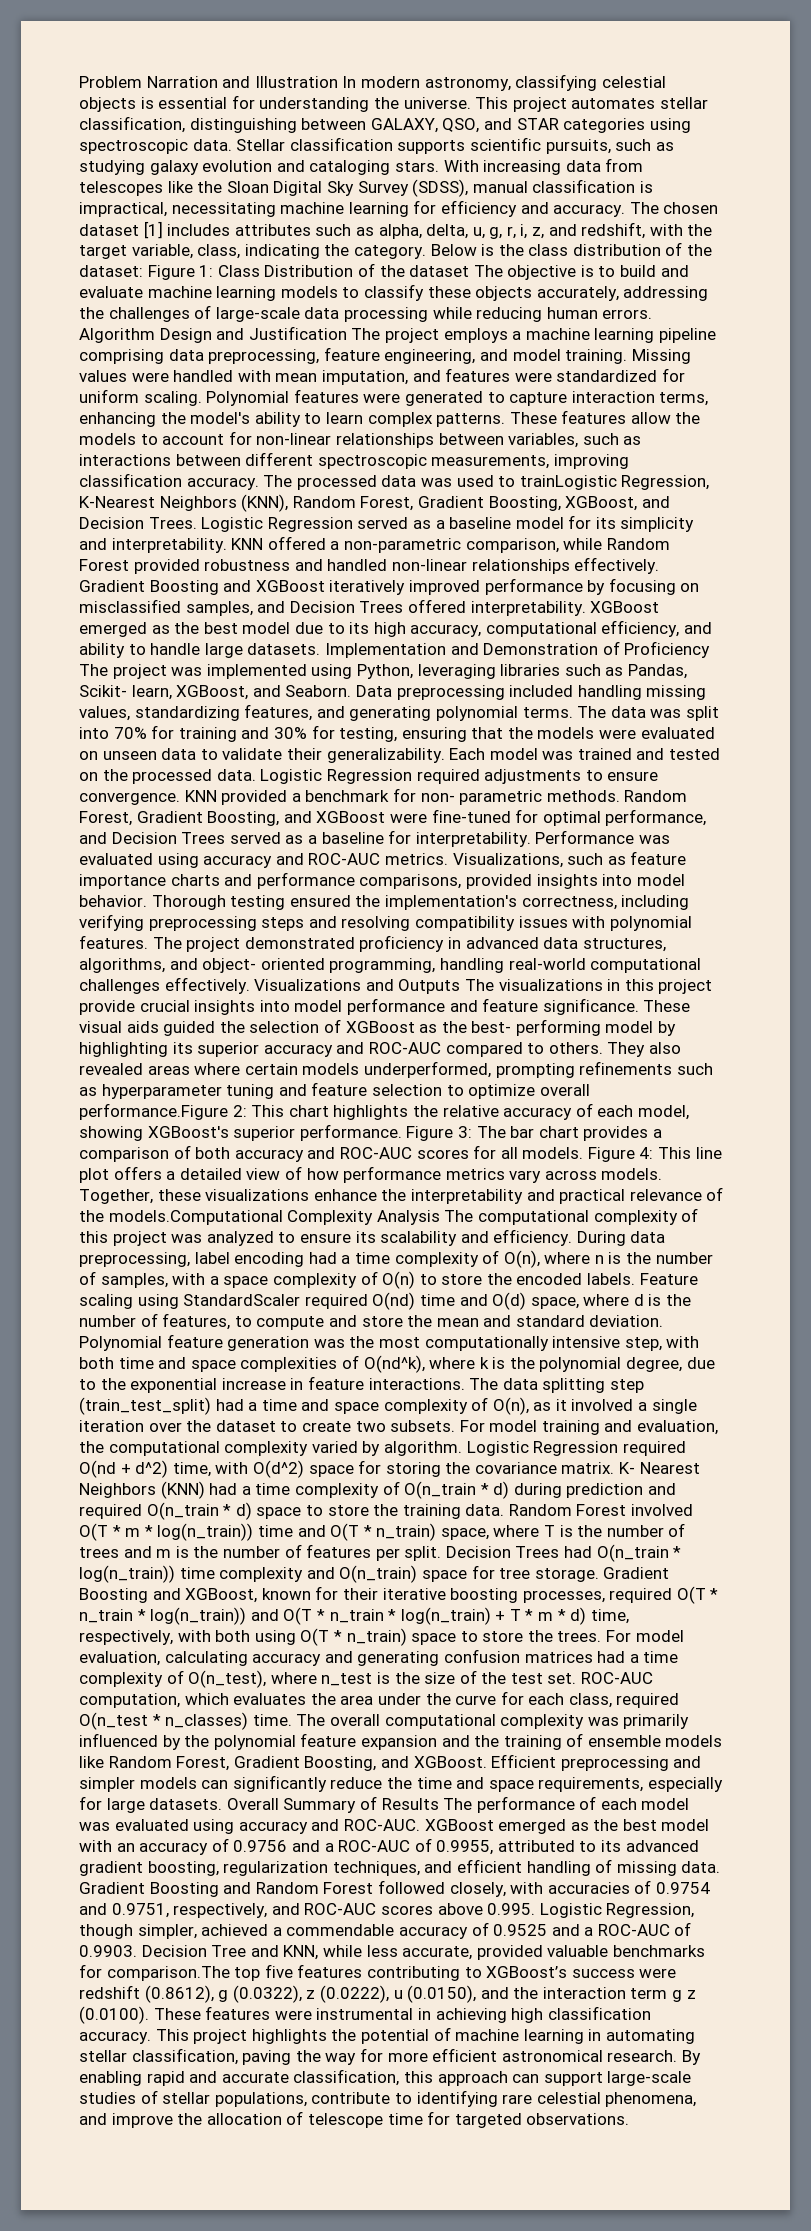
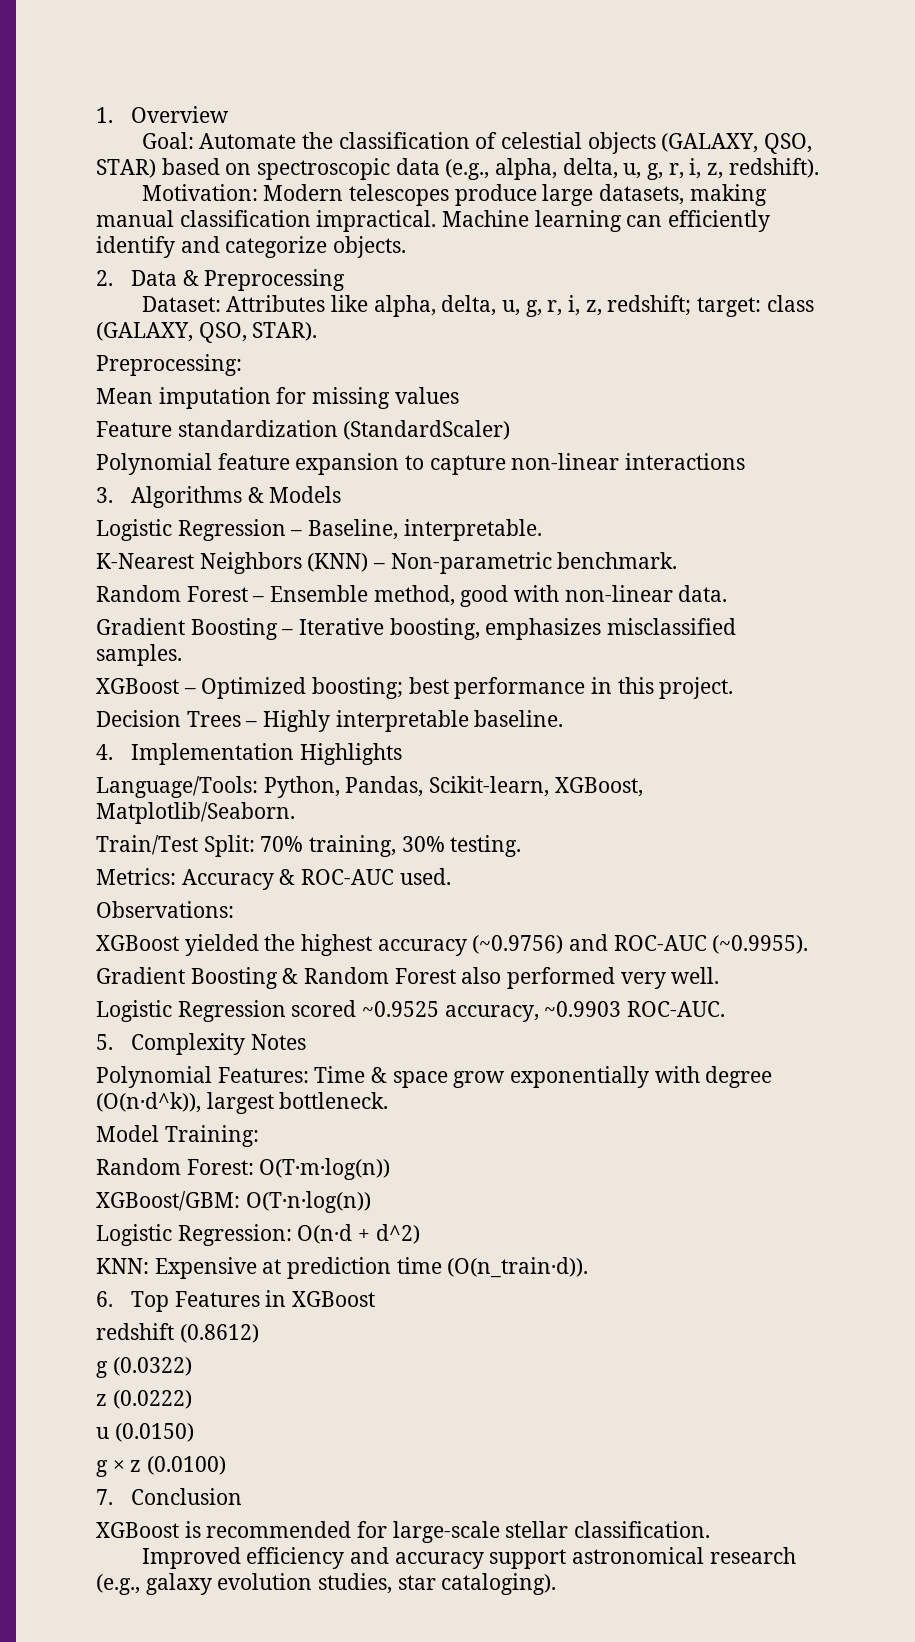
[79,74,666,91] [79,95,708,112] [79,116,691,133] [79,137,674,154] [79,158,644,175] [79,179,653,197] [79,200,719,217] [79,221,713,239] [79,242,713,259] [79,263,689,280] [79,284,709,301] [79,305,653,322] [79,326,716,343] [79,347,691,364] [79,368,685,385] [79,389,709,406] [79,410,701,427] [79,431,642,448] [79,452,629,469] [79,473,710,490] [79,494,670,512] [79,515,695,532] [79,536,670,553] [79,557,660,574] [79,578,700,595] [79,599,660,616] [79,620,713,637] [79,641,711,658] [79,664,687,679] [79,685,707,700] [79,704,719,721] [79,725,715,742] [79,748,721,763] [79,769,659,784] [79,788,688,805] [79,809,707,826] [79,830,670,847] [79,851,687,868] [79,872,685,889] [79,895,690,910] [79,914,692,931] [79,935,666,952] [79,958,702,973] [79,977,713,994] [79,998,691,1015] [79,1019,677,1036] [79,1042,681,1057] [79,1061,713,1078] [79,1082,590,1099] [79,1103,689,1120] [79,1124,662,1141] [79,1145,722,1162] [79,1166,663,1183] [79,1187,724,1204] [79,1208,699,1225] [79,1229,666,1246] [79,1250,713,1268] [79,1271,698,1289] [79,1292,692,1310] [79,1313,664,1330] [79,1334,700,1351] [79,1355,715,1373] [79,1376,644,1393] [79,1397,697,1415] [79,1420,719,1435] [79,1441,686,1456] [79,1460,700,1478] [79,1481,677,1499] [79,1502,694,1520] [79,1523,686,1541] [79,1544,682,1562] [79,1565,670,1583] [79,1586,719,1604] [79,1607,629,1625] [79,1628,684,1646] [79,1649,679,1666] [79,1670,654,1688] [79,1691,680,1708] [79,1712,690,1730] [79,1733,723,1750] [79,1754,702,1771] [79,1775,723,1792] [79,1796,690,1813] [79,1819,710,1834] [79,1838,699,1855] [79,1859,721,1876] [79,1880,710,1897] [79,1903,695,1918] [79,1922,692,1939] [79,1945,705,1960] [79,1964,677,1981] [79,1985,696,2003] [79,2006,651,2024] [79,2027,695,2044] [79,2048,701,2065] [79,2069,692,2086] [79,2090,697,2107] [79,2111,630,2128] Problem Narration and Illustration In modern astronomy, classifying celestial objects is essential for understanding the universe. This project automates stellar classification, distinguishing between GALAXY, QSO, and STAR categories using spectroscopic data. Stellar classification supports scientific pursuits, such as studying galaxy evolution and cataloging stars. With increasing data from telescopes like the Sloan Digital Sky Survey (SDSS), manual classification is impractical, necessitating machine learning for efficiency and accuracy. The chosen dataset [1] includes attributes such as alpha, delta, u, g, r, i, z, and redshift, with the target variable, class, indicating the category. Below is the class distribution of the dataset: Figure 1: Class Distribution of the dataset The objective is to build and evaluate machine learning models to classify these objects accurately, addressing the challenges of large-scale data processing while reducing human errors. Algorithm Design and Justification The project employs a machine learning pipeline comprising data preprocessing, feature engineering, and model training. Missing values were handled with mean imputation, and features were standardized for uniform scaling. Polynomial features were generated to capture interaction terms, enhancing the model's ability to learn complex patterns. These features allow the models to account for non-linear relationships between variables, such as interactions between different spectroscopic measurements, improving classification accuracy. The processed data was used to trainLogistic Regression, K-Nearest Neighbors (KNN), Random Forest, Gradient Boosting, XGBoost, and Decision Trees. Logistic Regression served as a baseline model for its simplicity and interpretability. KNN offered a non-parametric comparison, while Random Forest provided robustness and handled non-linear relationships effectively. Gradient Boosting and XGBoost iteratively improved performance by focusing on misclassified samples, and Decision Trees offered interpretability. XGBoost emerged as the best model due to its high accuracy, computational efficiency, and ability to handle large datasets. Implementation and Demonstration of Proficiency The project was implemented using Python, leveraging libraries such as Pandas, Scikit- learn, XGBoost, and Seaborn. Data preprocessing included handling missing values, standardizing features, and generating polynomial terms. The data was split into 70% for training and 30% for testing, ensuring that the models were evaluated on unseen data to validate their generalizability. Each model was trained and tested on the processed data. Logistic Regression required adjustments to ensure convergence. KNN provided a benchmark for non- parametric methods. Random Forest, Gradient Boosting, and XGBoost were fine-tuned for optimal performance, and Decision Trees served as a baseline for interpretability. Performance was evaluated using accuracy and ROC-AUC metrics. Visualizations, such as feature importance charts and performance comparisons, provided insights into model behavior. Thorough testing ensured the implementation's correctness, including verifying preprocessing steps and resolving compatibility issues with polynomial features. The project demonstrated proficiency in advanced data structures, algorithms, and object- oriented programming, handling real-world computational challenges effectively. Visualizations and Outputs The visualizations in this project provide crucial insights into model performance and feature significance. These visual aids guided the selection of XGBoost as the best- performing model by highlighting its superior accuracy and ROC-AUC compared to others. They also revealed areas where certain models underperformed, prompting refinements such as hyperparameter tuning and feature selection to optimize overall performance.Figure 2: This chart highlights the relative accuracy of each model, showing XGBoost's superior performance. Figure 3: The bar chart provides a comparison of both accuracy and ROC-AUC scores for all models. Figure 4: This line plot offers a detailed view of how performance metrics vary across models. Together, these visualizations enhance the interpretability and practical relevance of the models.Computational Complexity Analysis The computational complexity of this project was analyzed to ensure its scalability and efficiency. During data preprocessing, label encoding had a time complexity of O(n), where n is the number of samples, with a space complexity of O(n) to store the encoded labels. Feature scaling using StandardScaler required O(nd) time and O(d) space, where d is the number of features, to compute and store the mean and standard deviation. Polynomial feature generation was the most computationally intensive step, with both time and space complexities of O(nd^k), where k is the polynomial degree, due to the exponential increase in feature interactions. The data splitting step (train_test_split) had a time and space complexity of O(n), as it involved a single iteration over the dataset to create two subsets. For model training and evaluation, the computational complexity varied by algorithm. Logistic Regression required O(nd + d^2) time, with O(d^2) space for storing the covariance matrix. K- Nearest Neighbors (KNN) had a time complexity of O(n_train * d) during prediction and required O(n_train * d) space to store the training data. Random Forest involved O(T * m * log(n_train)) time and O(T * n_train) space, where T is the number of trees and m is the number of features per split. Decision Trees had O(n_train * log(n_train)) time complexity and O(n_train) space for tree storage. Gradient Boosting and XGBoost, known for their iterative boosting processes, required O(T * n_train * log(n_train)) and O(T * n_train * log(n_train) + T * m * d) time, respectively, with both using O(T * n_train) space to store the trees. For model evaluation, calculating accuracy and generating confusion matrices had a time complexity of O(n_test), where n_test is the size of the test set. ROC-AUC computation, which evaluates the area under the curve for each class, required O(n_test * n_classes) time. The overall computational complexity was primarily influenced by the polynomial feature expansion and the training of ensemble models like Random Forest, Gradient Boosting, and XGBoost. Efficient preprocessing and simpler models can significantly reduce the time and space requirements, especially for large datasets. Overall Summary of Results The performance of each model was evaluated using accuracy and ROC-AUC. XGBoost emerged as the best model with an accuracy of 0.9756 and a ROC-AUC of 0.9955, attributed to its advanced gradient boosting, regularization techniques, and efficient handling of missing data. Gradient Boosting and Random Forest followed closely, with accuracies of 0.9754 and 0.9751, respectively, and ROC-AUC scores above 0.995. Logistic Regression, though simpler, achieved a commendable accuracy of 0.9525 and a ROC-AUC of 0.9903. Decision Tree and KNN, while less accurate, provided valuable benchmarks for comparison.The top five features contributing to XGBoost’s success were redshift (0.8612), g (0.0322), z (0.0222), u (0.0150), and the interaction term g z (0.0100). These features were instrumental in achieving high classification accuracy. This project highlights the potential of machine learning in automating stellar classification, paving the way for more efficient astronomical research. By enabling rapid and accurate classification, this approach can support large-scale studies of stellar populations, contribute to identifying rare celestial phenomena, and improve the allocation of telescope time for targeted observations. -> [96,106,229,123] [141,132,812,154] [96,158,819,180] [141,184,767,206] [96,210,771,232] [96,236,407,258] [96,269,346,291] [141,295,814,317] [96,322,318,343] [96,354,242,376] [96,387,459,409] [96,420,511,440] [96,453,746,475] [96,486,342,508] [96,519,542,541] [96,552,678,574] [96,585,728,607] [96,618,737,640] [96,644,182,666] [96,677,734,699] [96,710,564,732] [96,743,402,765] [96,776,643,798] [96,802,295,824] [96,835,522,857] [96,868,451,890] [96,901,234,918] [96,934,809,956] [96,967,720,989] [96,1000,726,1022] [96,1033,306,1055] [96,1066,773,1088] [96,1092,389,1114] [96,1125,259,1147] [96,1158,391,1180] [96,1191,371,1213] [96,1224,420,1246] [96,1257,589,1279] [96,1290,375,1312] [96,1323,259,1343] [96,1357,192,1378] [96,1390,192,1409] [96,1423,194,1442] [96,1456,227,1477] [96,1488,242,1505] [96,1521,711,1543] [141,1547,796,1569] [96,1573,557,1595] 1. Overview // Goal: Automate the classification of celestial objects (GALAXY, QSO, STAR) based on spectroscopic data (e.g., alpha, delta, u, g, r, i, z, redshift). // Motivation: Modern telescopes produce large datasets, making manual classification impractical. Machine learning can efficiently identify and categorize objects. // 2. Data & Preprocessing // Dataset: Attributes like alpha, delta, u, g, r, i, z, redshift; target: class (GALAXY, QSO, STAR). // Preprocessing: // Mean imputation for missing values // Feature standardization (StandardScaler) // Polynomial feature expansion to capture non-linear interactions // 3. Algorithms & Models // Logistic Regression – Baseline, interpretable. // K-Nearest Neighbors (KNN) – Non-parametric benchmark. // Random Forest – Ensemble method, good with non-linear data. // Gradient Boosting – Iterative boosting, emphasizes misclassified samples. // XGBoost – Optimized boosting; best performance in this project. // Decision Trees – Highly interpretable baseline. // 4. Implementation Highlights // Language/Tools: Python, Pandas, Scikit-learn, XGBoost, Matplotlib/Seaborn. // Train/Test Split: 70% training, 30% testing. // Metrics: Accuracy & ROC-AUC used. // Observations: // XGBoost yielded the highest accuracy (~0.9756) and ROC-AUC (~0.9955). // Gradient Boosting & Random Forest also performed very well. // Logistic Regression scored ~0.9525 accuracy, ~0.9903 ROC-AUC. // 5. Complexity Notes // Polynomial Features: Time & space grow exponentially with degree (O(n·d^k)), largest bottleneck. // Model Training: // Random Forest: O(T·m·log(n)) // XGBoost/GBM: O(T·n·log(n)) // Logistic Regression: O(n·d + d^2) // KNN: Expensive at prediction time (O(n_train·d)). // 6. Top Features in XGBoost // redshift (0.8612) // g (0.0322) // z (0.0222) // u (0.0150) // g × z (0.0100) // 7. Conclusion // XGBoost is recommended for large-scale stellar classification. // Improved efficiency and accuracy support astronomical research (e.g., galaxy evolution studies, star cataloging).

